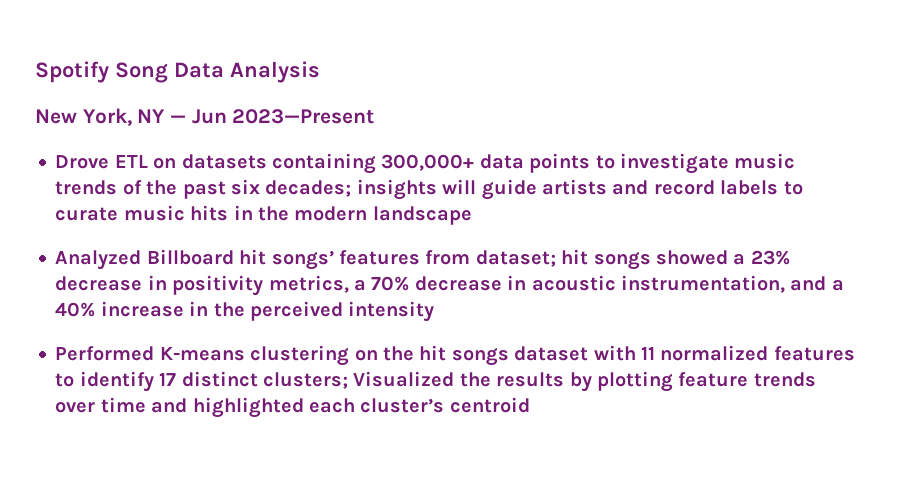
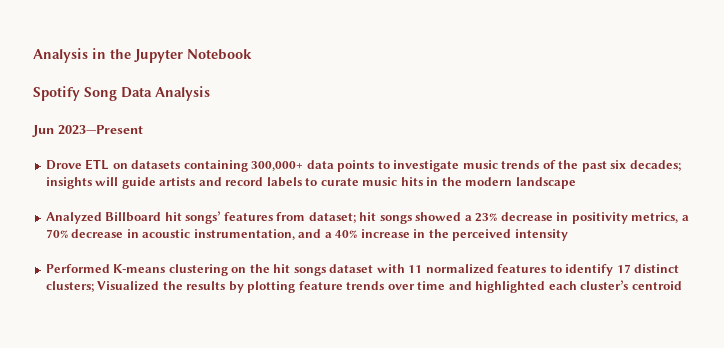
(35, 72) none -> [33,48,252,63] Analysis in the Jupyter Notebook //
[35,108,187,126] New York, NY — -> (210, 93) none

